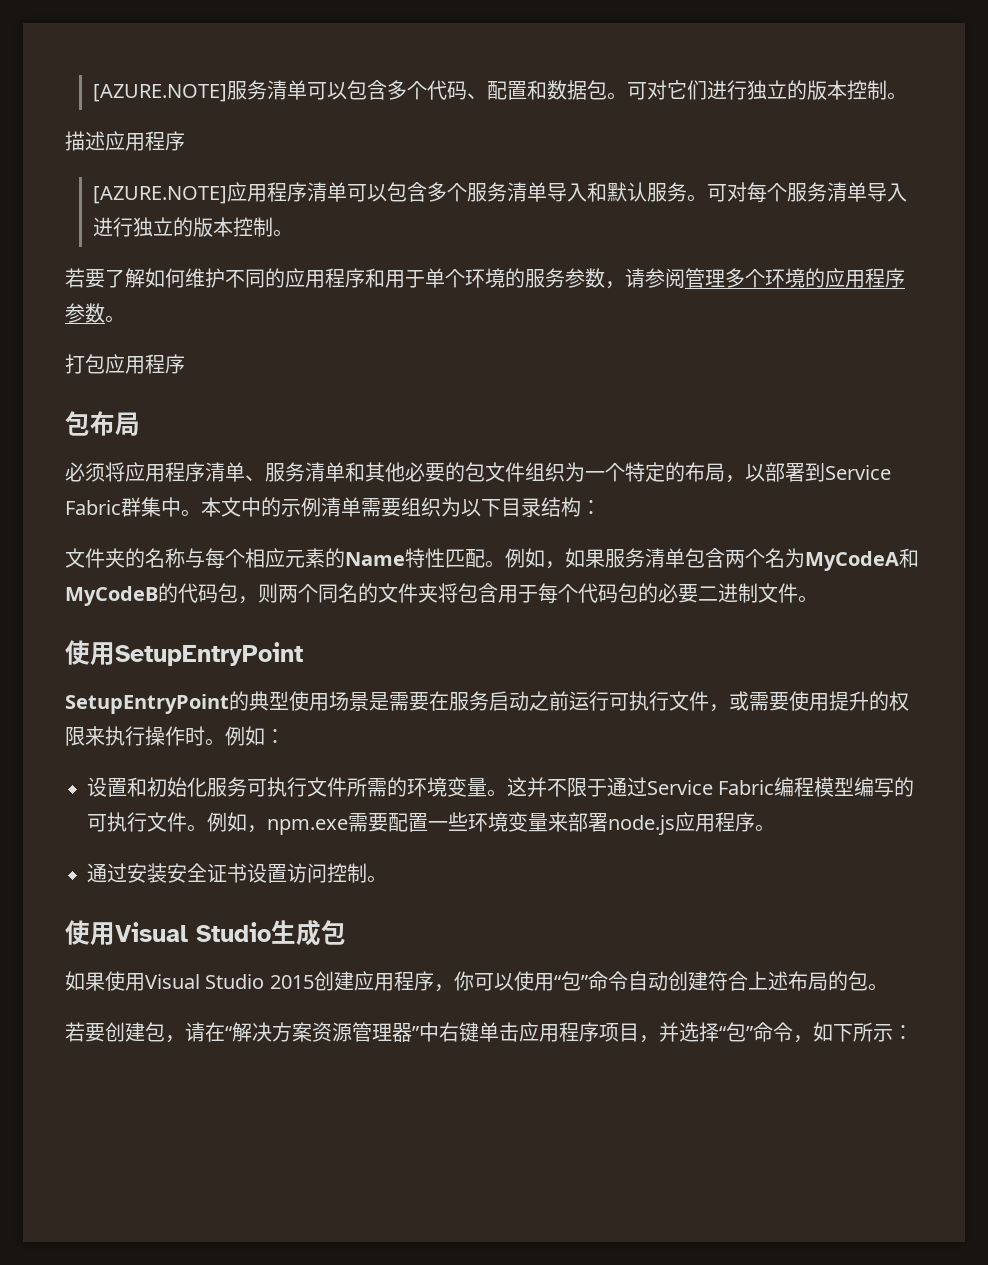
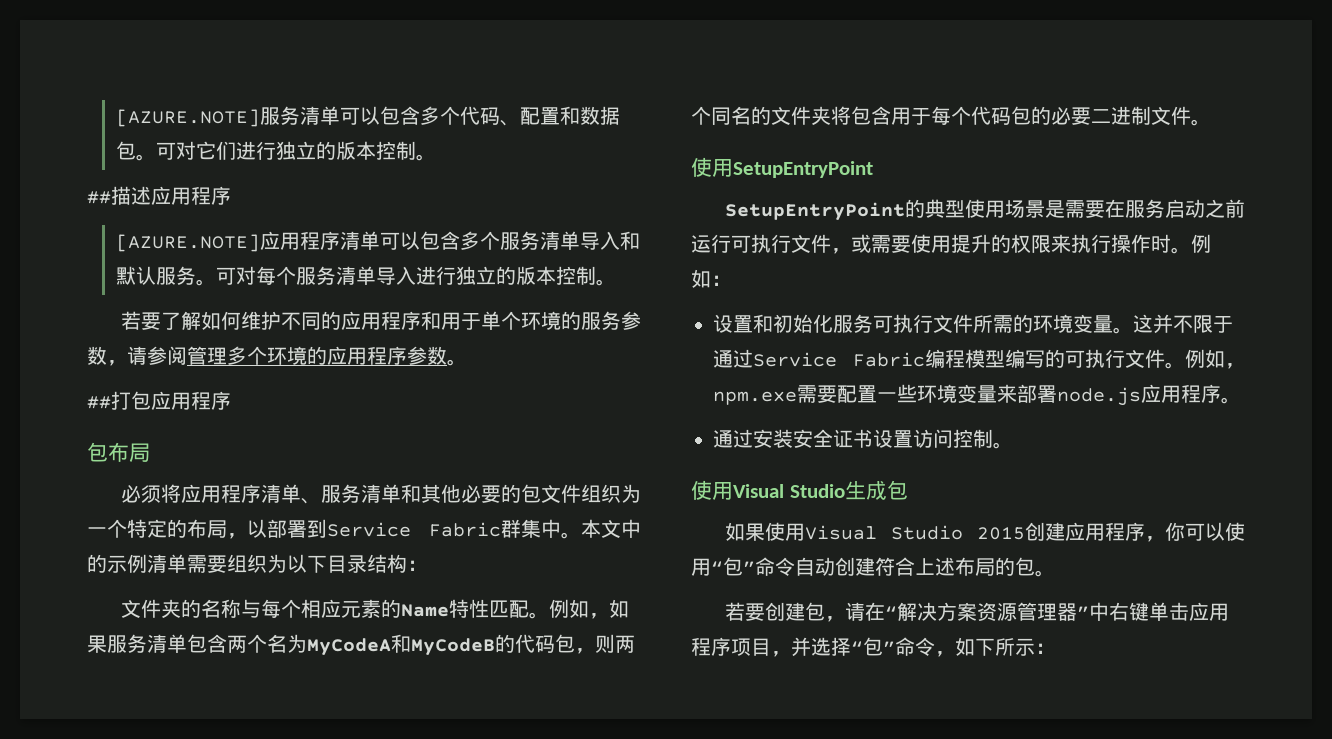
(907, 96) none -> [87,191,111,204] ##
(125, 319) none -> [87,396,111,409] ##

